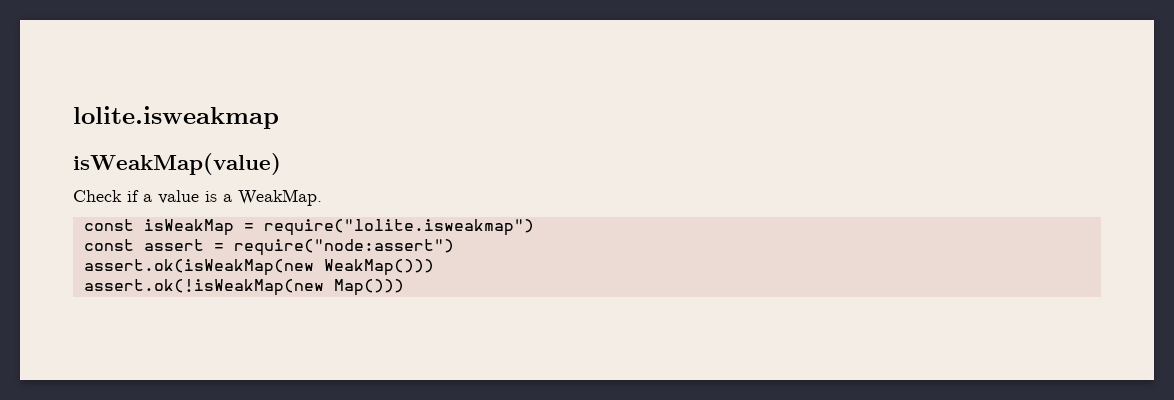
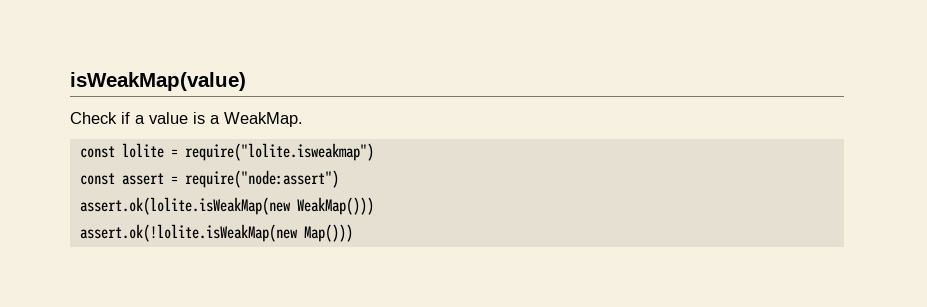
[73,106,279,129] lolite.isweakmap // -> (70, 81) none
[143,219,234,236] isWeakMap -> [121,143,164,158] lolite
[83,259,314,276] assert.ok(isWeakMap(new -> [79,197,291,215] assert.ok(lolite.isWeakMap(new
[83,279,324,296] assert.ok(!isWeakMap(new -> [79,224,298,242] assert.ok(!lolite.isWeakMap(new

